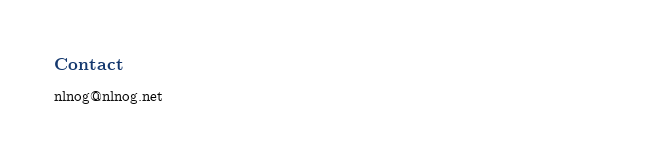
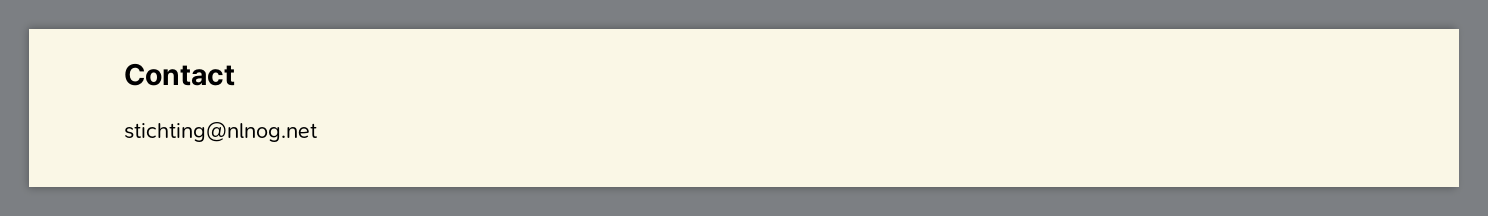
[54,91,163,104] nlnog@nlnog.net -> [124,122,317,142] stichting@nlnog.net

